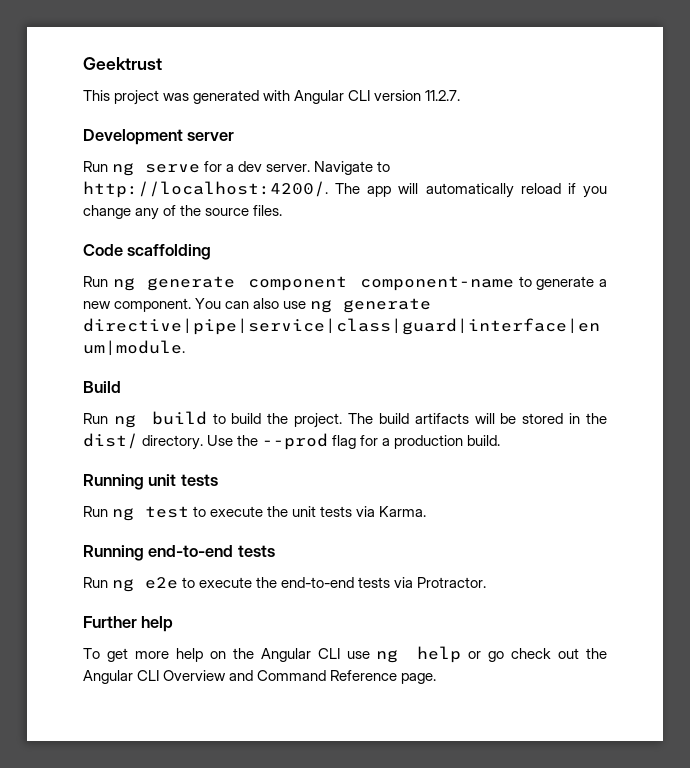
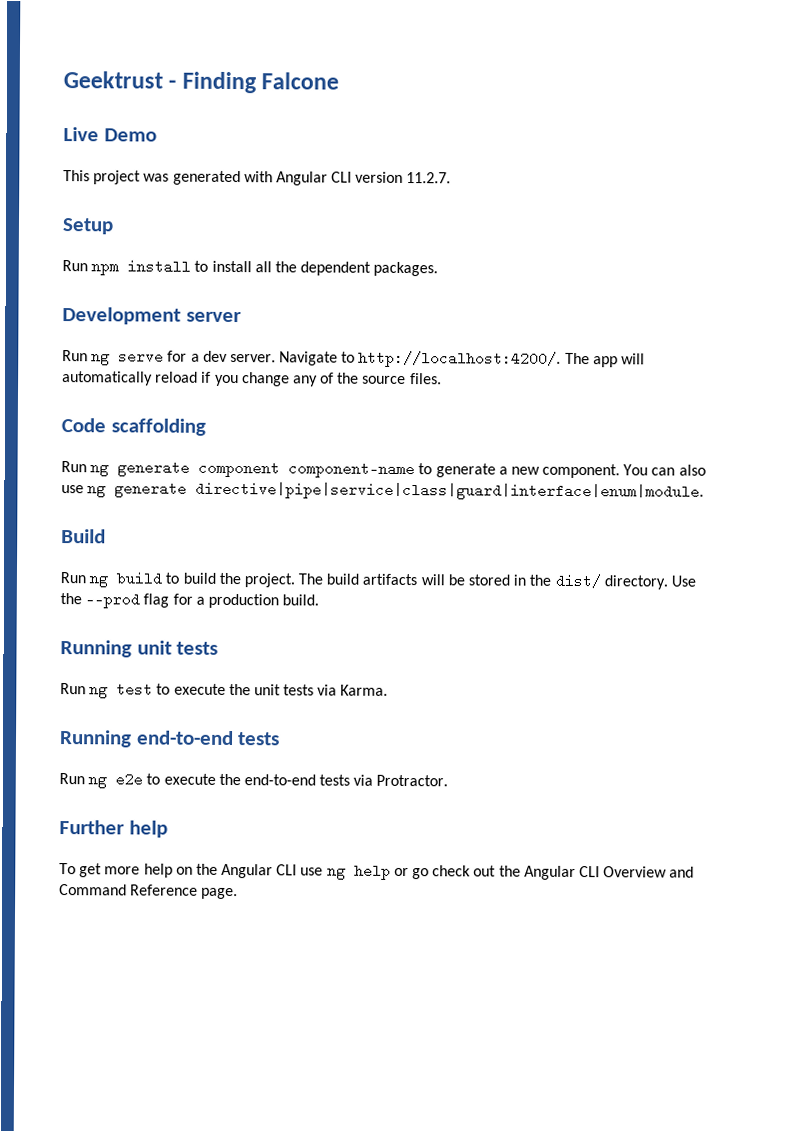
(162, 63) none -> [168,71,340,94] [63,127,157,142] - Finding Falcone // Live Demo
(461, 95) none -> [62,218,114,235] [62,259,439,277] // Setup // Run npm install to install all the dependent packages.

